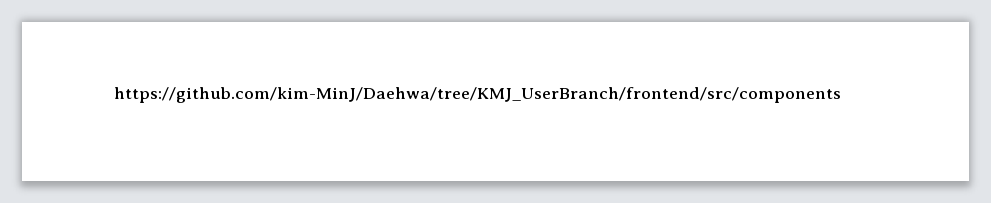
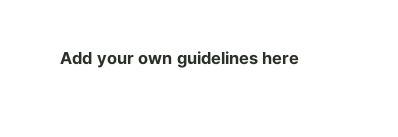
[114,87,841,103] https://github.com/kim-MinJ/Daehwa/tree/KMJ_UserBranch/frontend/src/components -> [60,51,300,68] Add your own guidelines here

